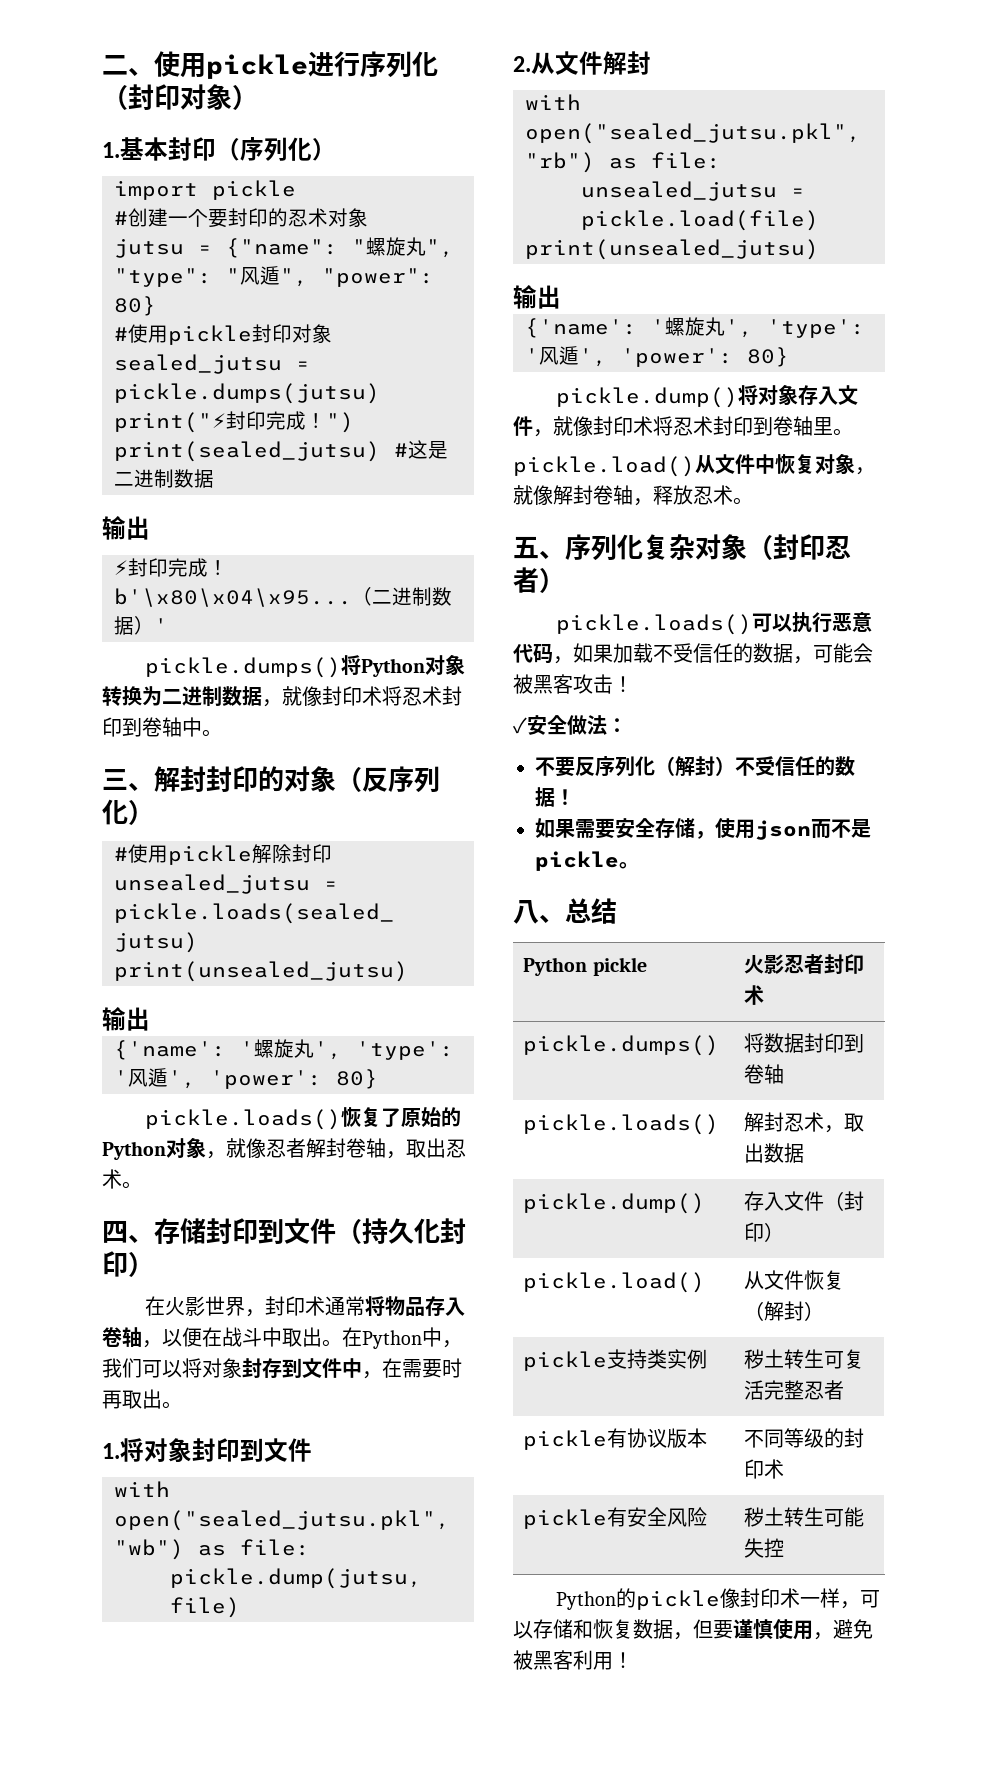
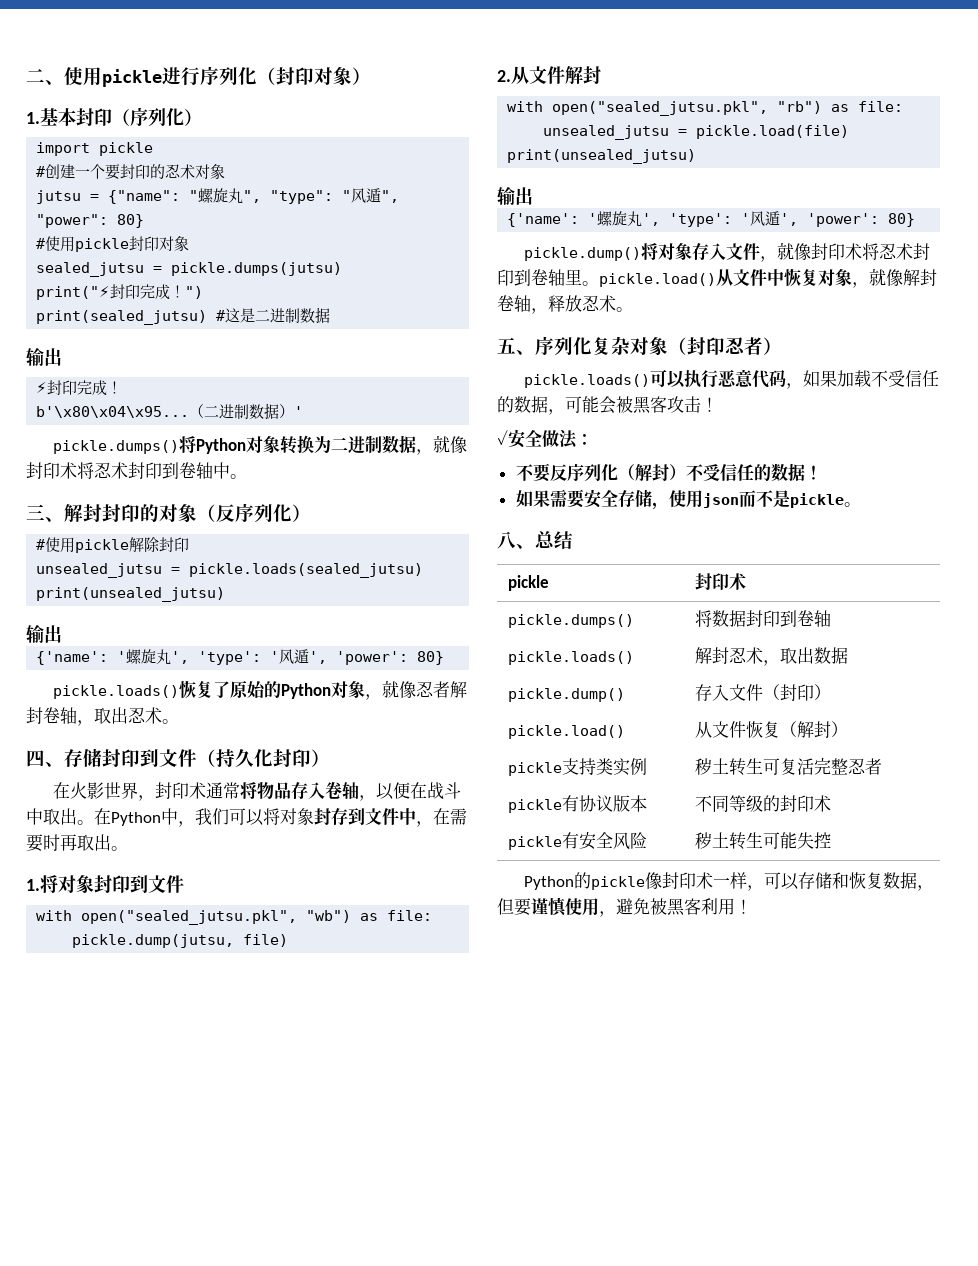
(853, 432) // -> (599, 283) none
[523,957,588,976] Python -> (573, 540) none
[744,954,825,974] 火影忍者 -> (549, 583) none

